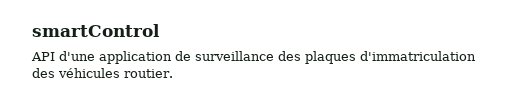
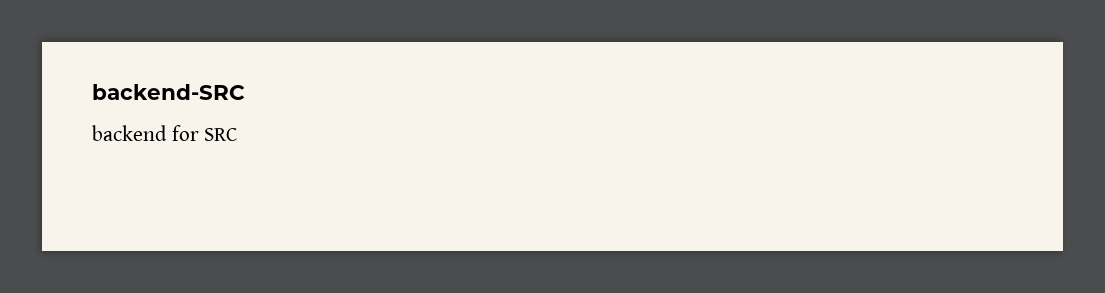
[32,24,160,37] [31,51,476,64] [32,68,173,78] smartControl // API d'une application de surveillance des plaques d'immatriculation des véhicules routier. -> [92,84,245,100] [92,125,238,141] backend-SRC // backend for SRC

